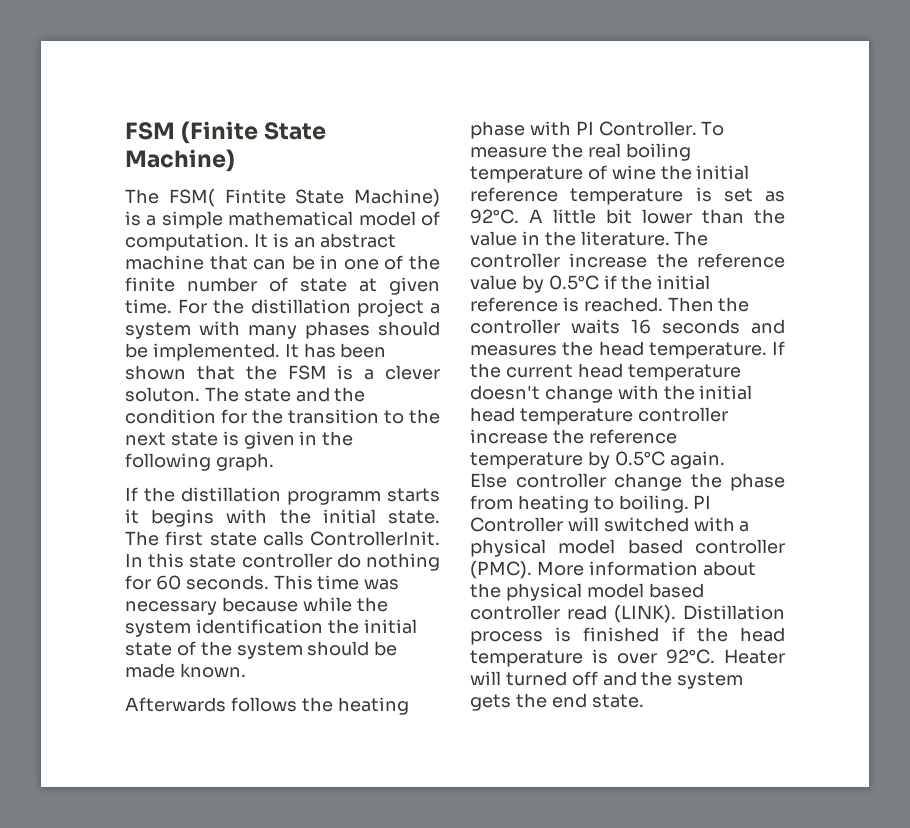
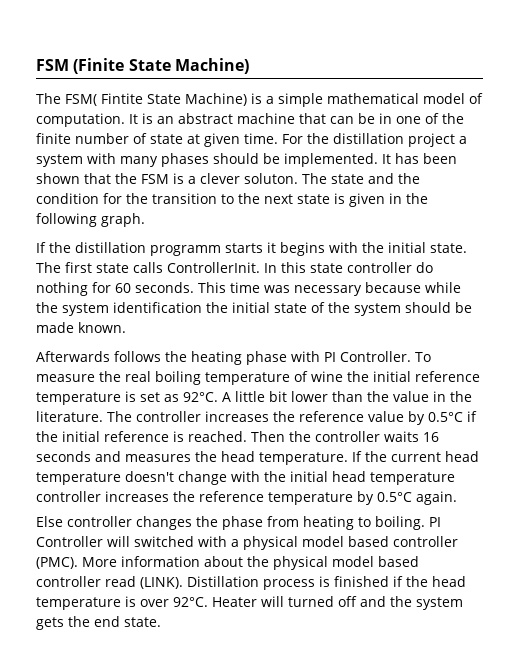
[569,253,648,268] increase -> [205,411,269,422] increases
[470,429,548,444] increase -> [105,491,169,502] increases
[614,473,682,491] change -> [136,516,192,530] changes

